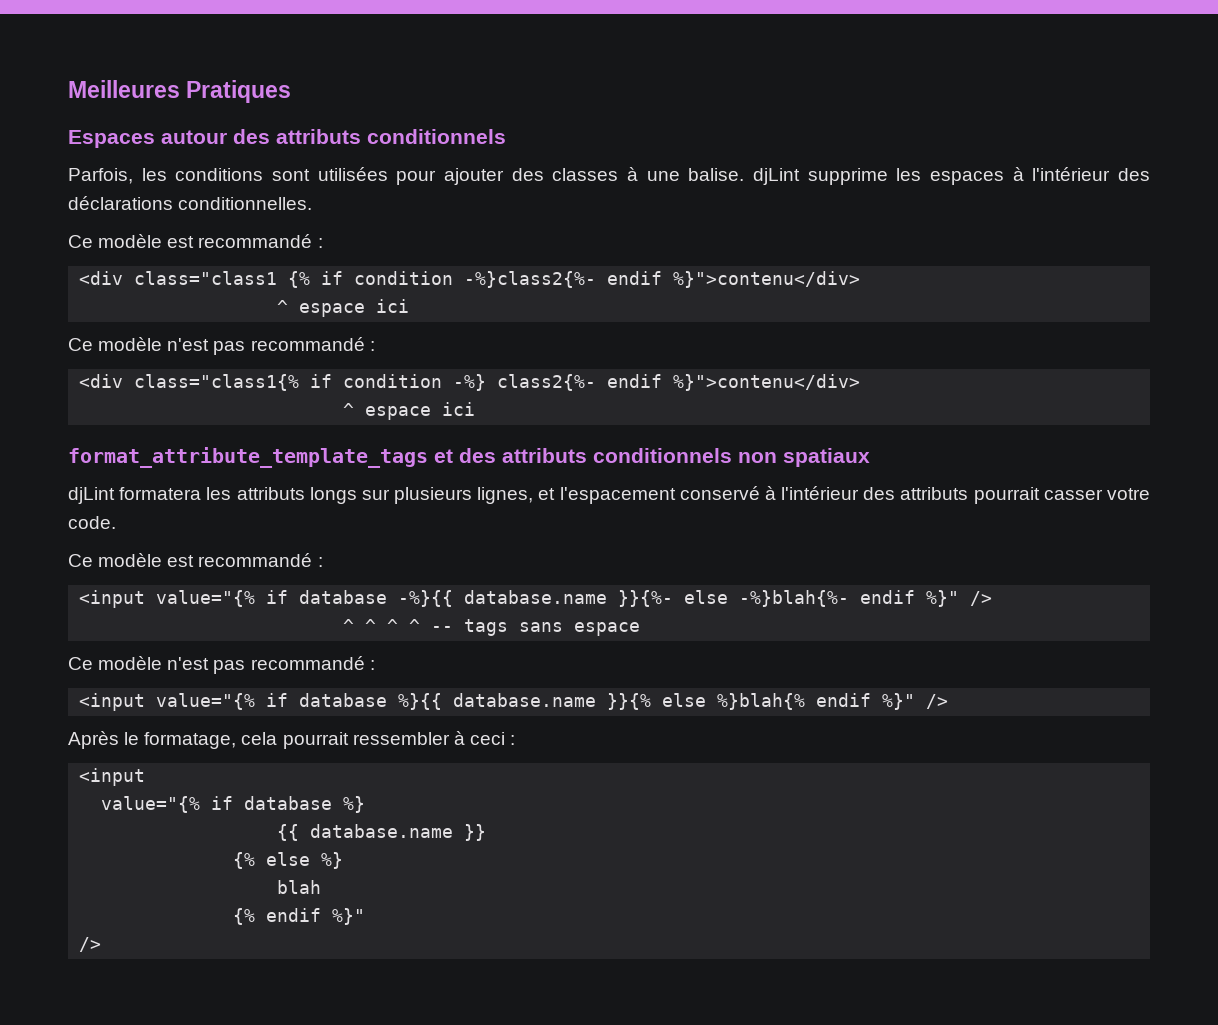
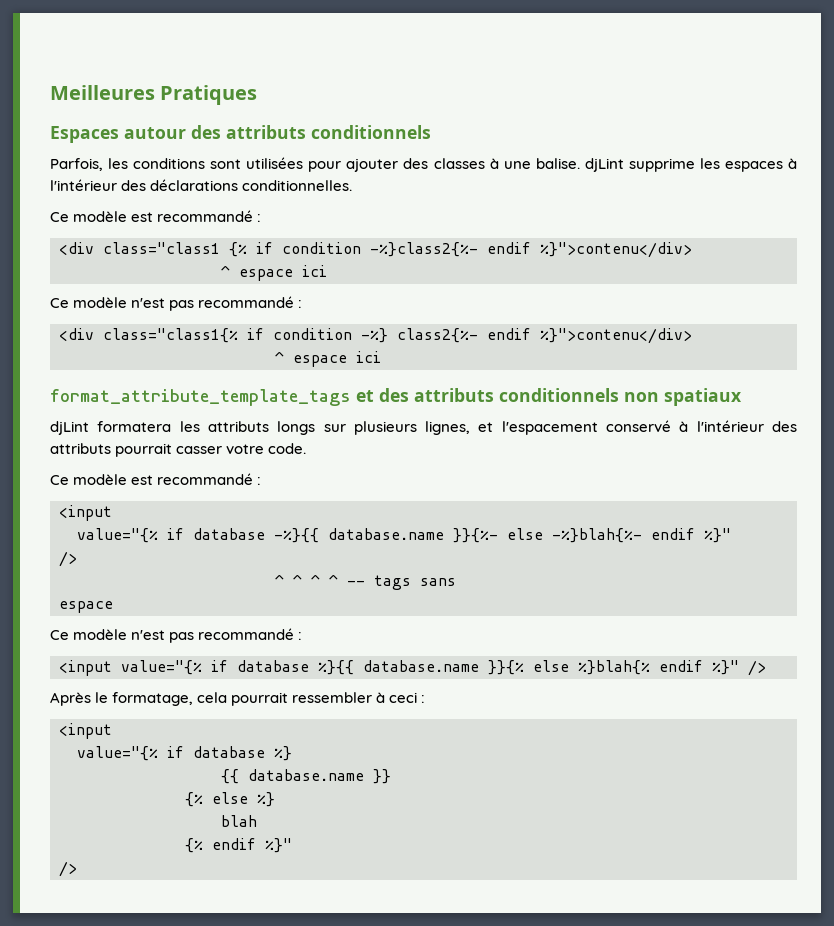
(146, 599) none -> (112, 513) //
(960, 598) none -> (731, 535) //
(564, 627) none -> (456, 582) //

